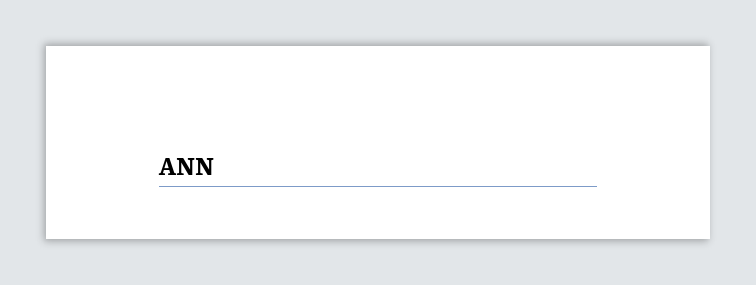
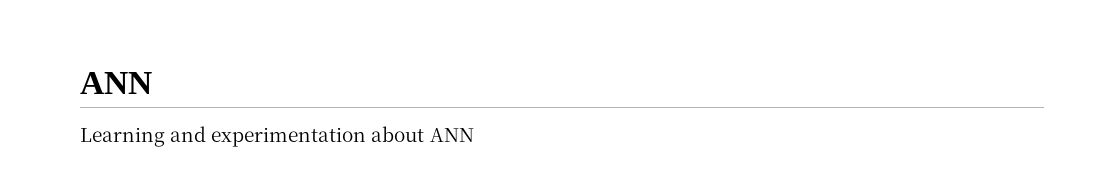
[158,158,214,175] ANN -> [80,72,152,94] [80,126,474,147] ANN // Learning and experimentation about ANN

